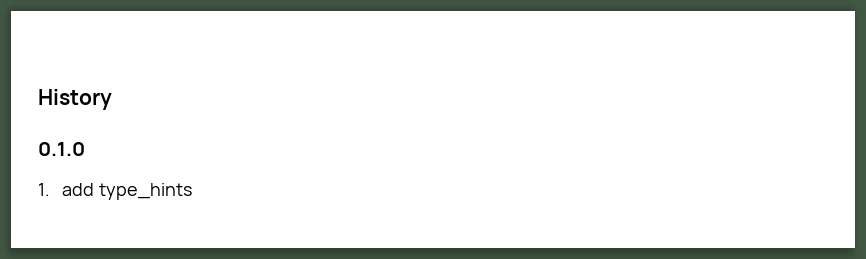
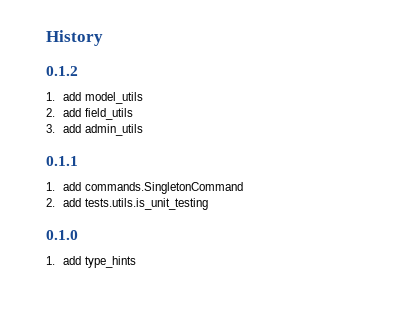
(112, 99) none -> [46,66,78,76] [46,92,143,104] [46,108,133,120] [46,124,143,136] [46,156,78,166] [46,182,243,194] [46,198,208,210] // 0.1.2 // 1. add model_utils // 2. add field_utils // 3. add admin_utils // 0.1.1 // 1. add commands.SingletonCommand // 2. add tests.utils.is_unit_testing

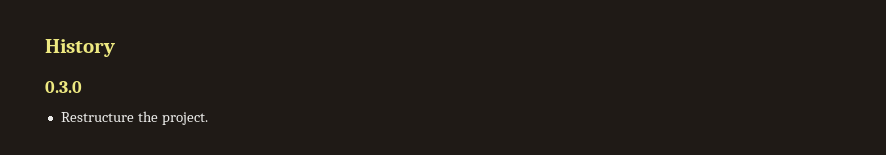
[46,66,78,76] [46,92,143,104] [46,108,133,120] [46,124,143,136] [46,156,78,166] [46,182,243,194] [46,198,208,210] [46,230,78,240] [46,256,136,268] 0.1.2 // 1. add model_utils // 2. add field_utils // 3. add admin_utils // 0.1.1 // 1. add commands.SingletonCommand // 2. add tests.utils.is_unit_testing // 0.1.0 // 1. add type_hints -> [45,81,82,93] [60,111,208,125] 0.3.0 // Restructure the project.

